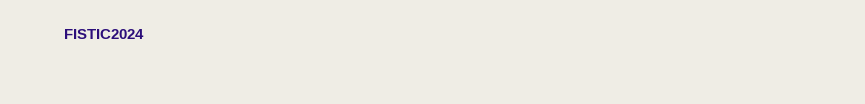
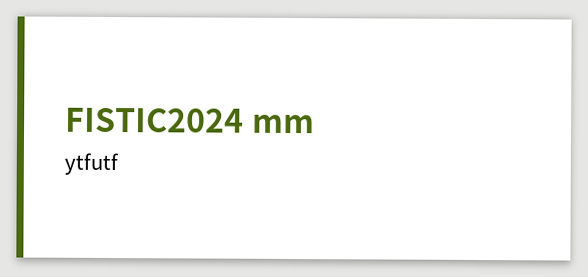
(144, 34) none -> [251,114,315,134] [64,152,119,176] mm // ytfutf

